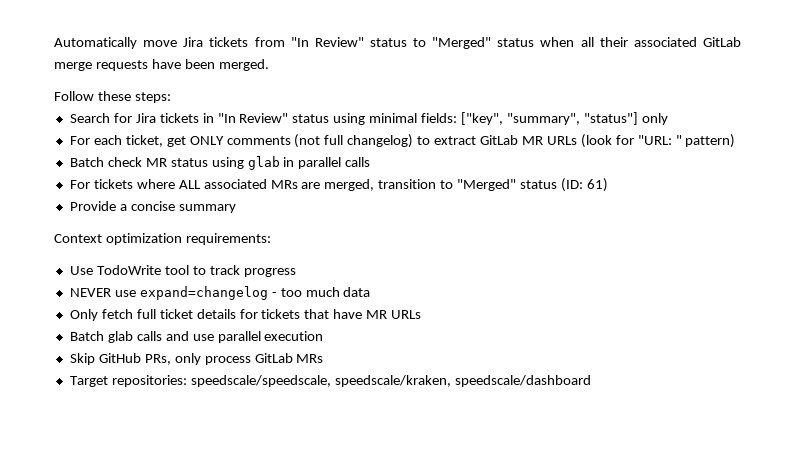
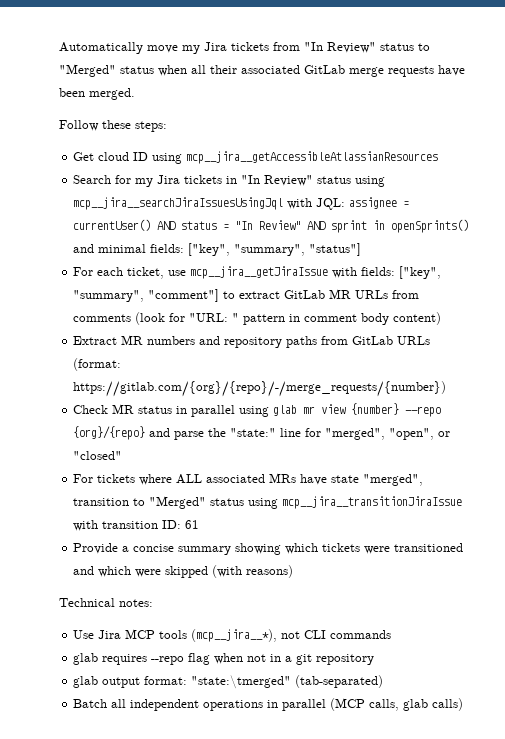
(178, 43) none -> [182,45,200,54] my
(171, 97) none -> [73,151,439,164] // Get cloud ID using mcp__jira__getAccessibleAtlassianResources
(132, 118) none -> [135,178,154,187] my
(366, 119) none -> [73,197,410,210] [73,219,470,233] [73,244,95,253] mcp__jira__searchJiraIssuesUsingJql with JQL: assignee = currentUser() AND status = "In Review" AND sprint in openSprints() and
[641,113,668,125] only -> (362, 249) none
[166,134,414,148] get ONLY comments (not full changelog) -> [168,266,442,279] [73,289,220,302] use mcp__jira__getJiraIssue with fields: ["key", "summary", "comment"]
(577, 140) none -> [392,290,420,299] [73,314,132,322] from comments
[685,134,736,148] [69,156,371,170] pattern) // Batch check MR status using glab in parallel calls -> [243,312,442,325] [73,335,431,348] [73,358,122,371] [73,381,447,397] [73,403,442,417] [73,426,451,440] [73,451,123,460] pattern in comment body content) // Extract MR numbers and repository paths from GitLab URLs (format: https://gitlab.com/{org}/{repo}/-/merge_requests/{number}) // Check MR status in parallel using glab mr view {number} --repo {org}/{repo} and parse the "state:" line for "merged", "open", or "closed"
[301,179,375,191] are merged, -> [300,474,424,486] have state "merged",
[560,178,608,192] [69,201,236,213] [54,233,271,245] [69,265,296,277] [69,286,371,300] [69,309,422,321] [69,331,324,343] [69,353,324,365] [69,375,591,387] (ID: 61) // Provide a concise summary // Context optimization requirements: // Use TodoWrite tool to track progress // NEVER use expand=changelog - too much data // Only fetch full ticket details for tickets that have MR URLs // Batch glab calls and use parallel execution // Skip GitHub PRs, only process GitLab MRs // Target repositories: speedscale/speedscale, speedscale/kraken, speedscale/dashboard -> [248,496,463,509] [73,520,200,531] [73,543,464,555] [73,565,294,578] [59,598,153,607] [73,629,392,642] [73,653,375,665] [73,675,384,689] [73,698,464,711] using mcp__jira__transitionJiraIssue with transition ID: 61 // Provide a concise summary showing which tickets were transitioned and which were skipped (with reasons) // Technical notes: // Use Jira MCP tools (mcp__jira__*), not CLI commands // glab requires --repo flag when not in a git repository // glab output format: "state:\tmerged" (tab-separated) // Batch all independent operations in parallel (MCP calls, glab calls)

